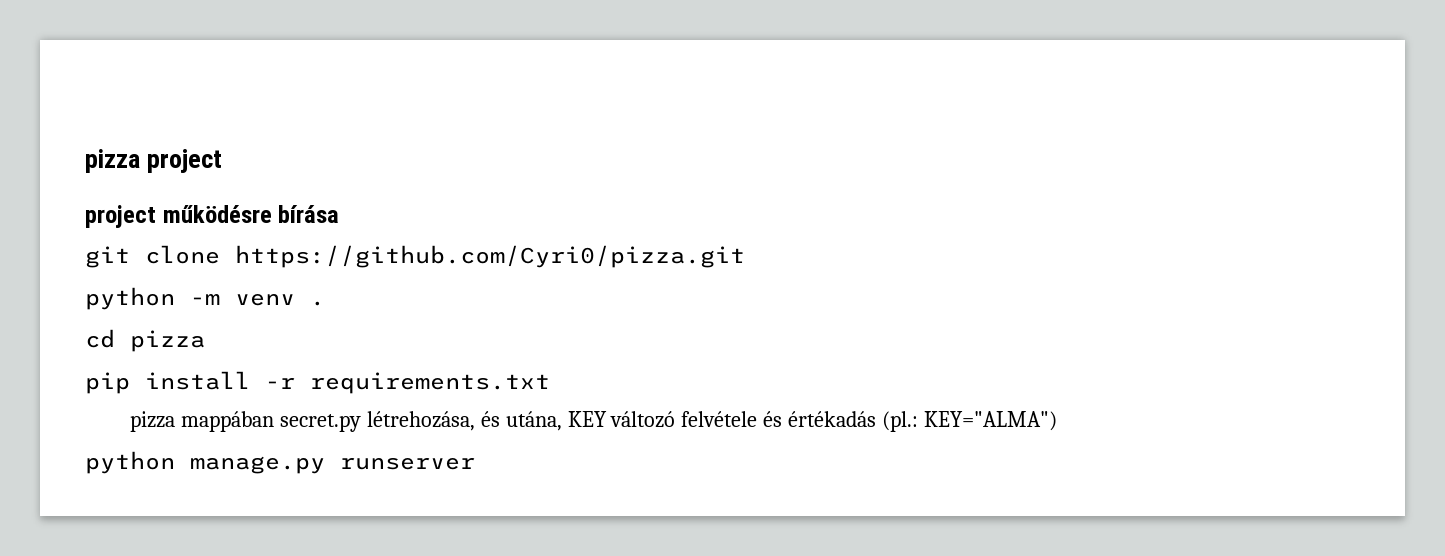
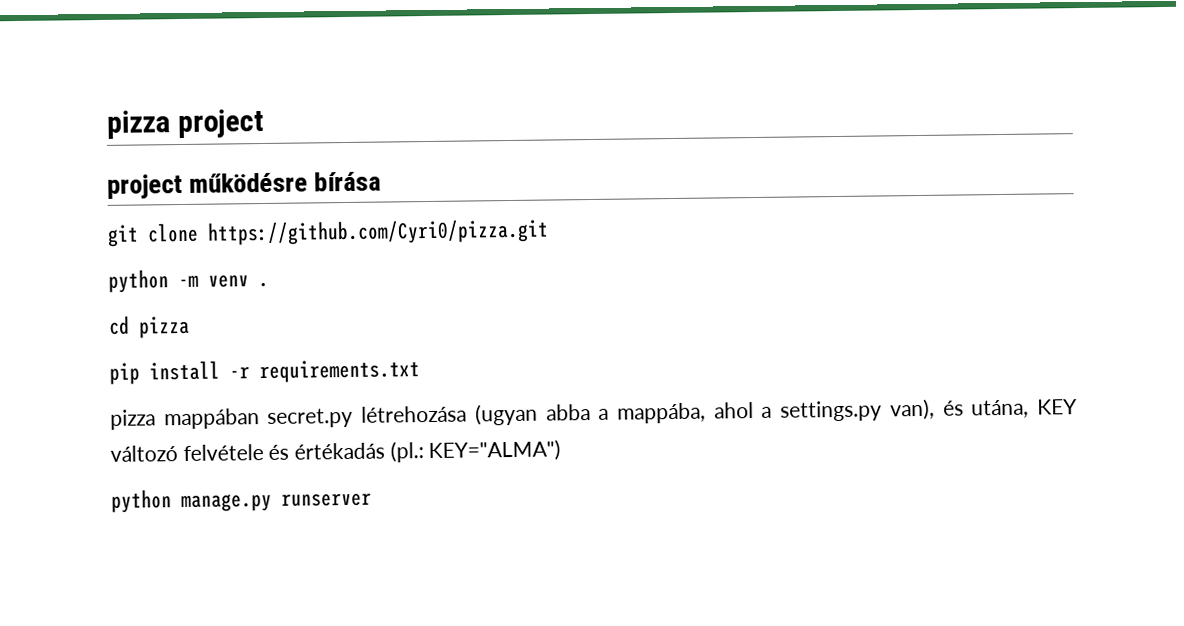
[366,411,475,431] létrehozása, -> [361,398,935,426] létrehozása (ugyan abba a mappába, ahol a settings.py van),

